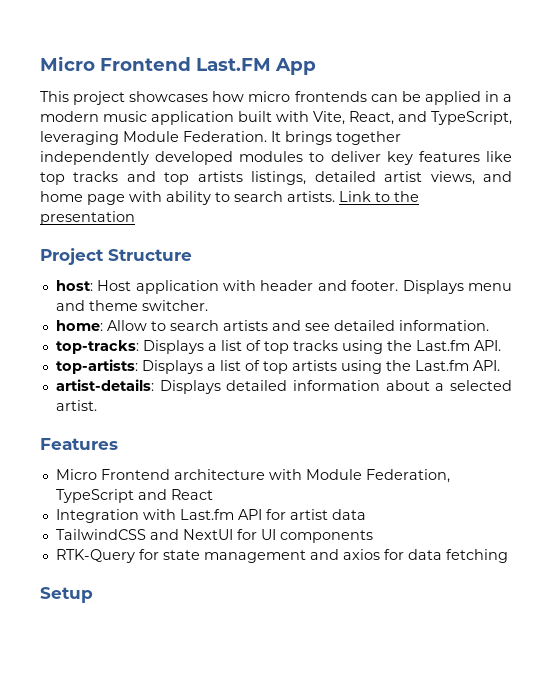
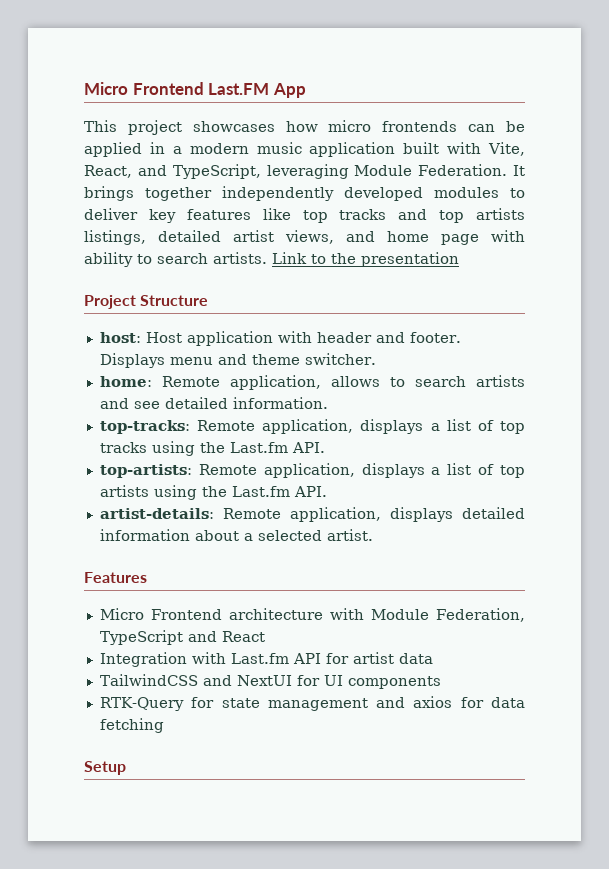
[106,320,147,331] Allow -> [161,375,380,390] Remote application, allows
[142,340,204,354] Displays -> [197,419,424,434] Remote application, displays
[141,360,203,374] Displays -> [198,463,425,478] Remote application, displays
[159,380,221,394] Displays -> [222,507,453,522] Remote application, displays

